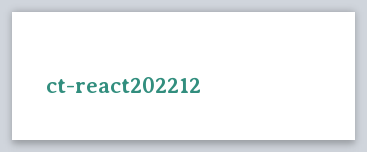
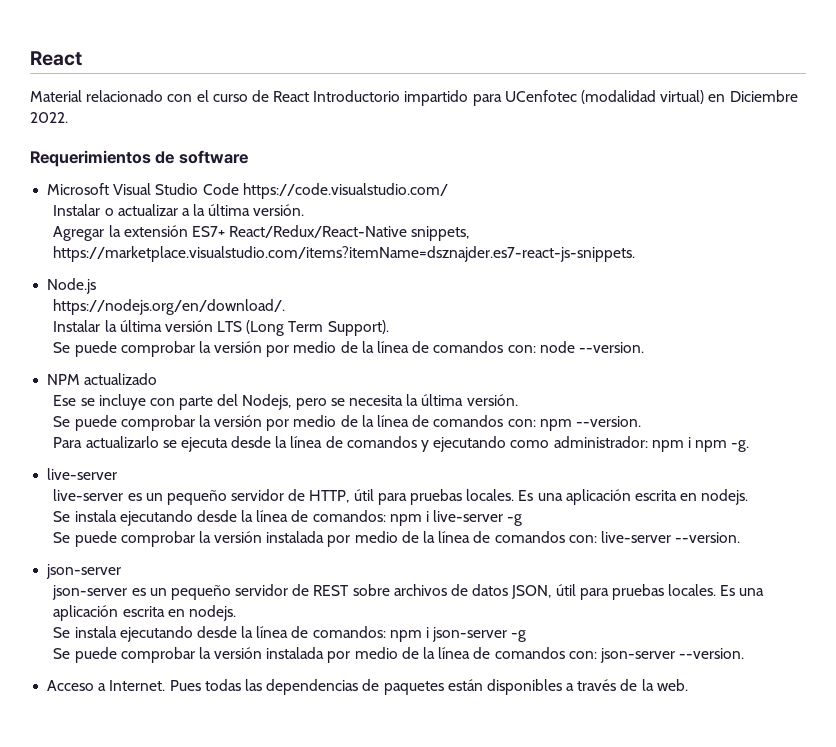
[46,77,201,93] ct-react202212 -> [30,51,82,66] [30,90,798,106] [30,112,68,123] [30,150,248,167] [47,183,448,199] [53,204,305,216] [53,225,470,241] [53,246,636,262] [47,278,97,294] [53,299,286,315] [53,320,389,336] [53,341,644,357] [47,373,158,385] [53,394,518,410] [53,415,641,431] [53,436,750,452] [47,468,118,480] [53,489,749,505] [53,510,523,526] [53,531,741,547] [46,564,122,579] [52,584,765,600] [53,605,236,621] [53,626,527,642] [53,647,745,663] [47,679,688,695] React // Material relacionado con el curso de React Introductorio impartido para UCenfotec (modalidad virtual) en Diciembre 2022. // Requerimientos de software // Microsoft Visual Studio Code https://code.visualstudio.com/ // Instalar o actualizar a la última versión. // Agregar la extensión ES7+ React/Redux/React-Native snippets, https://marketplace.visualstudio.com/items?itemName=dsznajder.es7-react-js-snippets. // Node.js // https://nodejs.org/en/download/. // Instalar la última versión LTS (Long Term Support). // Se puede comprobar la versión por medio de la línea de comandos con: node --version. // NPM actualizado // Ese se incluye con parte del Nodejs, pero se necesita la última versión. // Se puede comprobar la versión por medio de la línea de comandos con: npm --version. // Para actualizarlo se ejecuta desde la línea de comandos y ejecutando como administrador: npm i npm -g. // live-server // live-server es un pequeño servidor de HTTP, útil para pruebas locales. Es una aplicación escrita en nodejs. // Se instala ejecutando desde la línea de comandos: npm i live-server -g // Se puede comprobar la versión instalada por medio de la línea de comandos con: live-server --version. // json-server // json-server es un pequeño servidor de REST sobre archivos de datos JSON, útil para pruebas locales. Es una aplicación escrita en nodejs. // Se instala ejecutando desde la línea de comandos: npm i json-server -g // Se puede comprobar la versión instalada por medio de la línea de comandos con: json-server --version. // Acceso a Internet. Pues todas las dependencias de paquetes están disponibles a través de la web.

